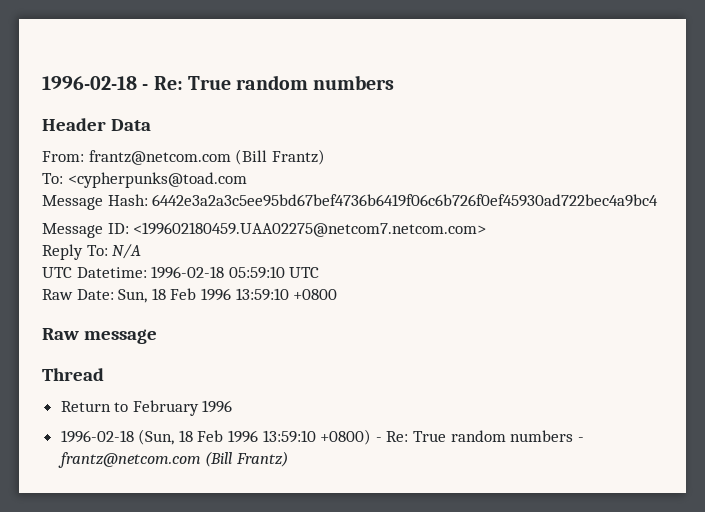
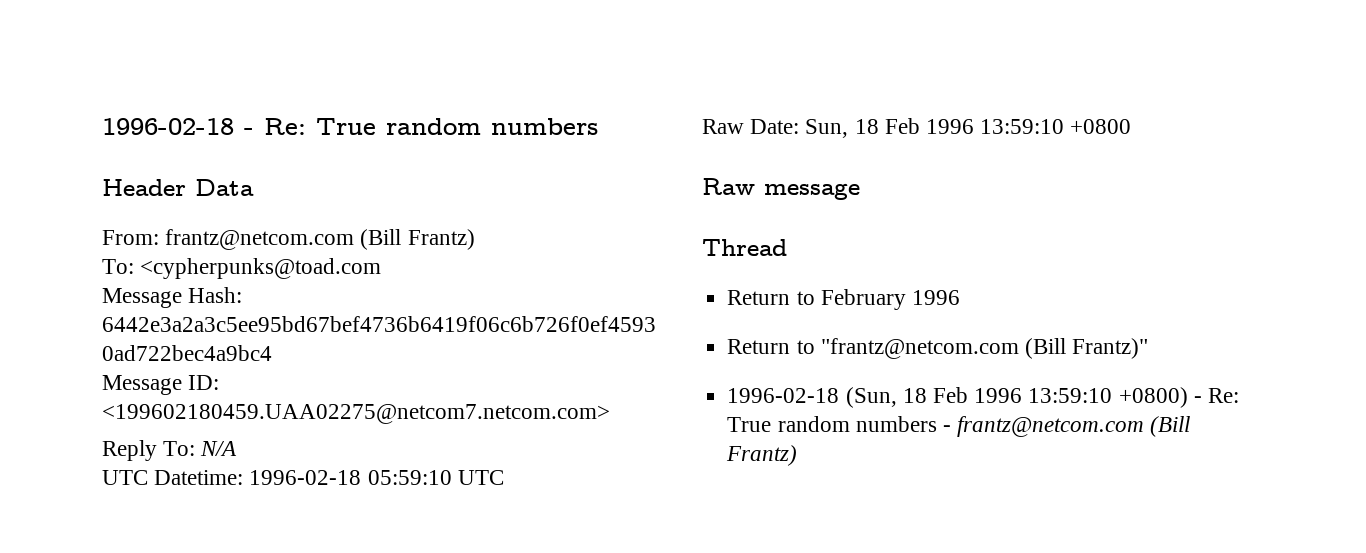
(233, 406) none -> [727,338,1149,359] // Return to "frantz@netcom.com (Bill Frantz)"

